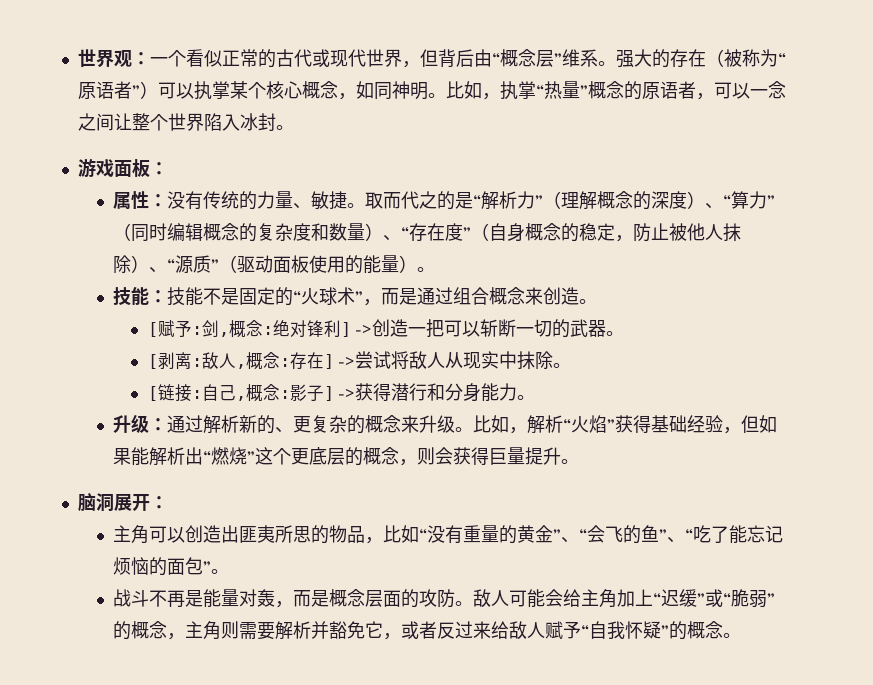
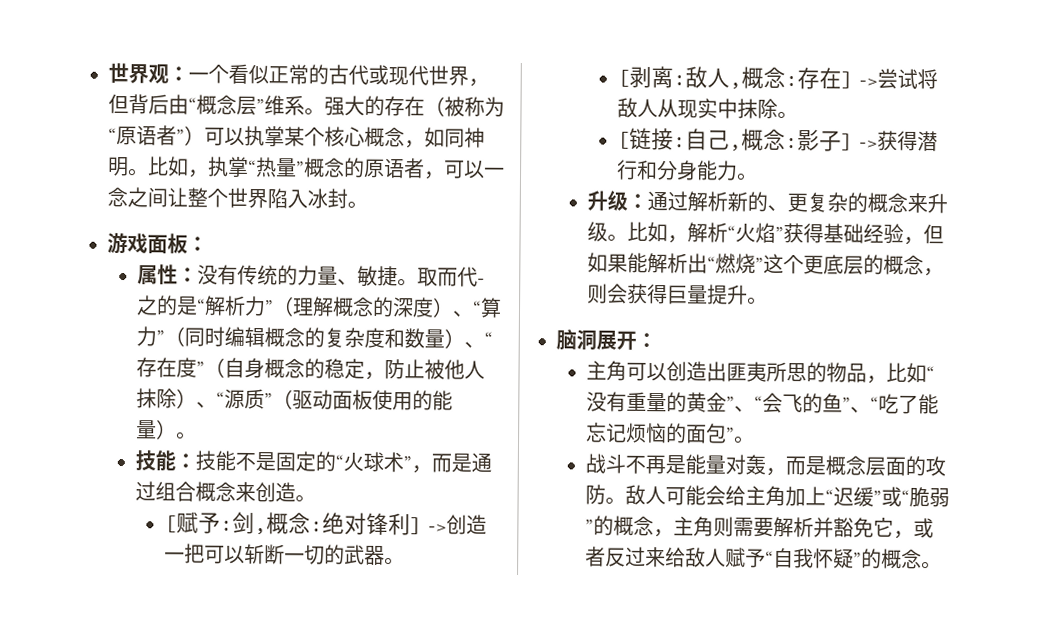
(419, 200) none -> [476,278,485,285] -

